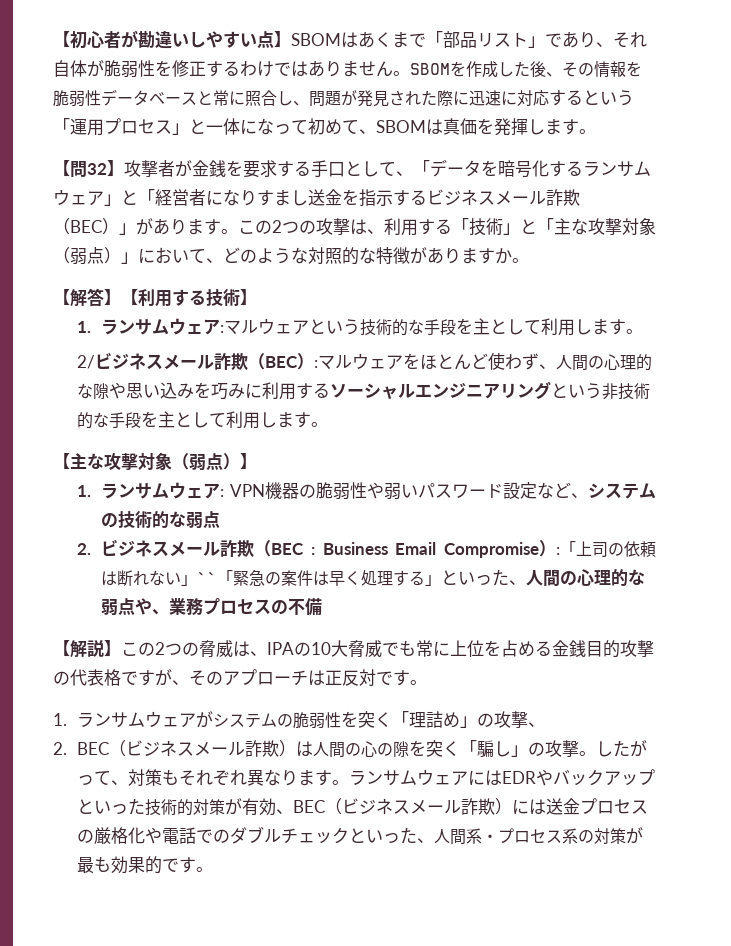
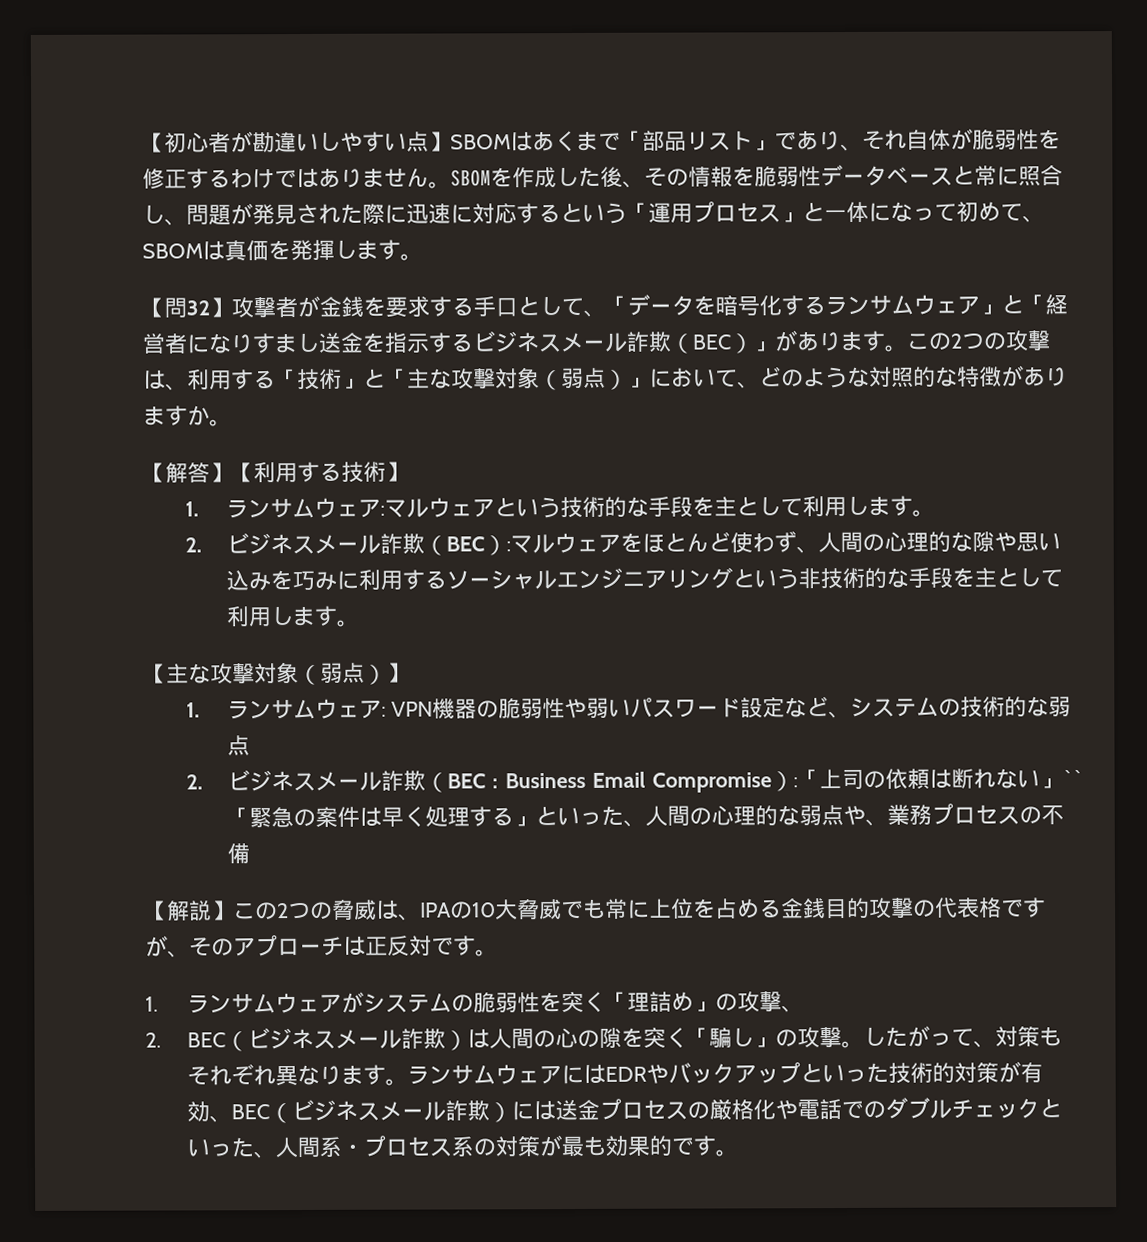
[77,355,96,369] 2/ -> [184,537,202,553] 2.

